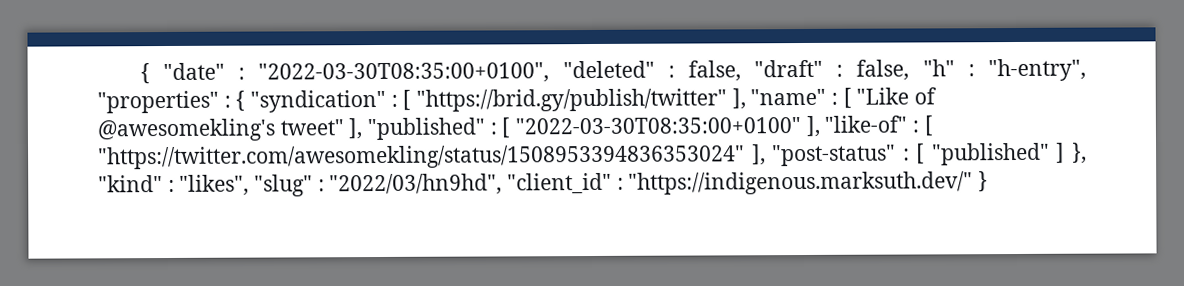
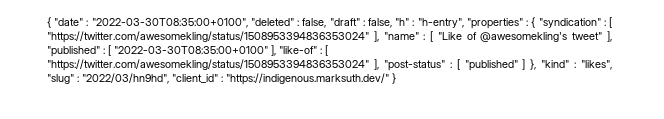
[416,88,728,112] "https://brid.gy/publish/twitter" -> [47,31,369,43] "https://twitter.com/awesomekling/status/1508953394836353024"

